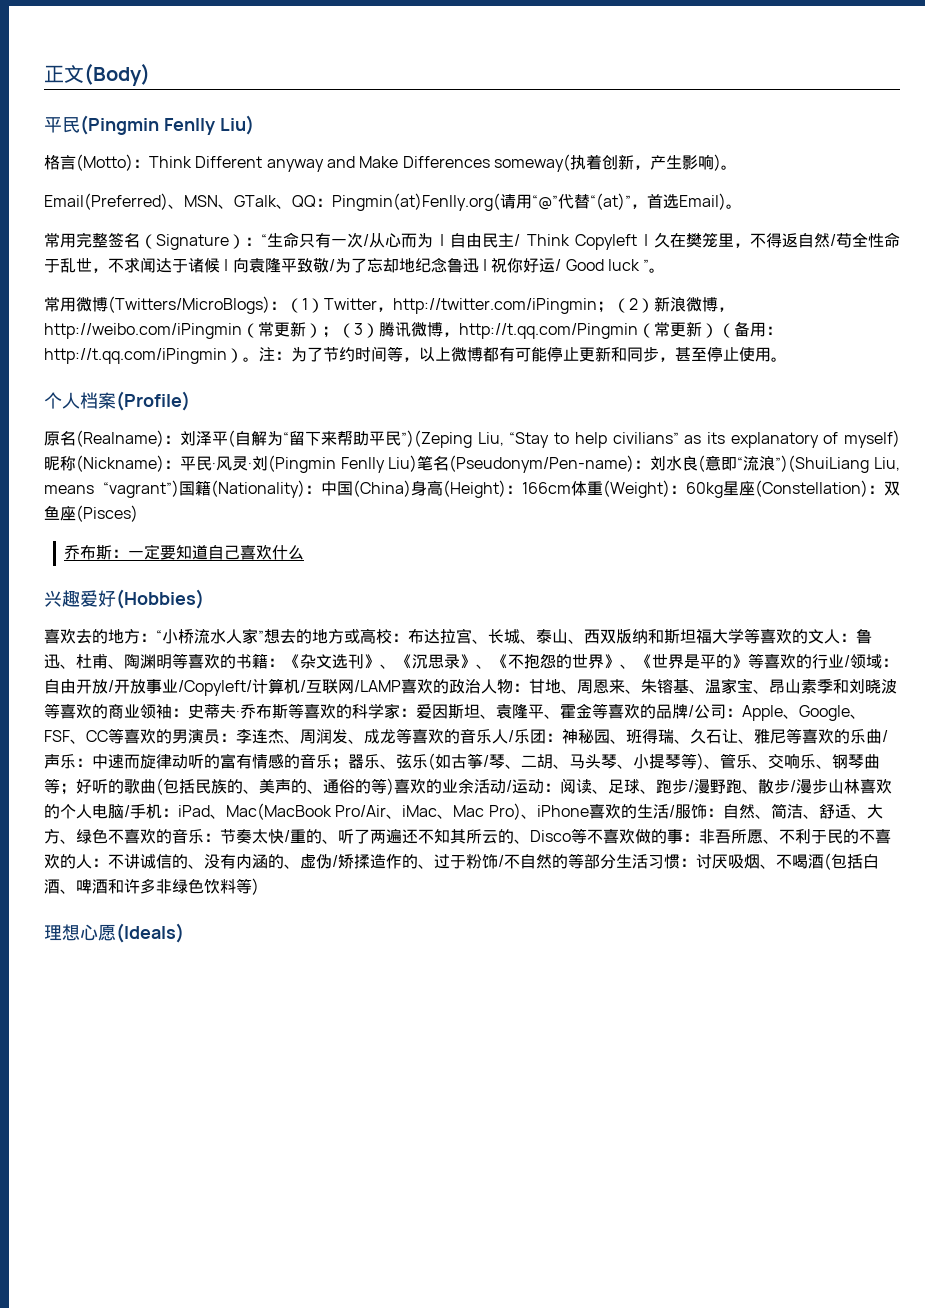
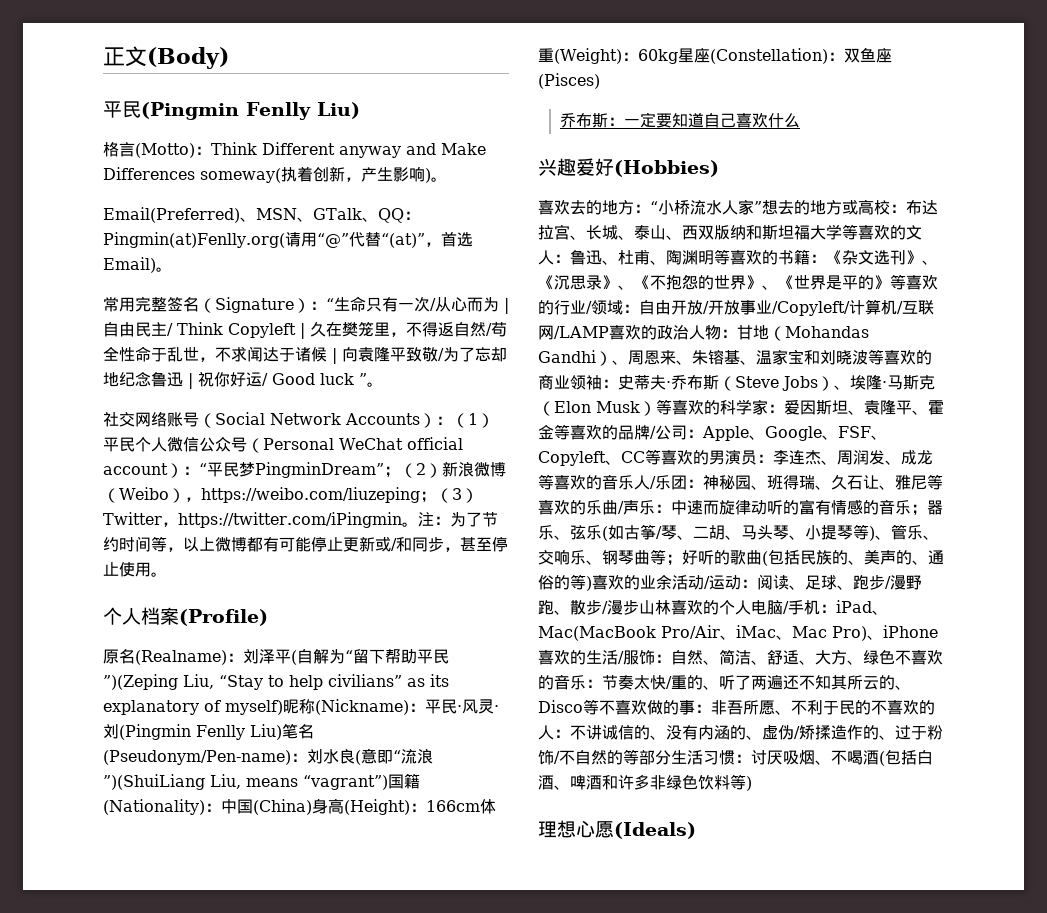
[44,296,597,314] 常用微博(Twitters/MicroBlogs)：（1）Twitter，http://twitter.com/iPingmin -> [103,412,494,428] [103,437,463,453] [103,462,384,478] 社交网络账号（Social Network Accounts）：（1）平民个人微信公众号（Personal WeChat official account）：“平民梦PingminDream”
[718,307,734,312] [44,321,782,339] [44,348,243,364] ，http://weibo.com/iPingmin（常更新）；（3）腾讯微博，http://t.qq.com/Pingmin（常更新）（备用：http://t.qq.com/iPingmin） -> [103,487,478,503] [103,512,402,528] （Weibo），https://weibo.com/liuzeping；（3）Twitter，https://twitter.com/iPingmin
(611, 354) none -> [375,537,397,552] 或/
[321,431,337,446] 来 -> (385, 656) none
(561, 686) none -> [769,326,869,341] [538,350,612,366] （Mohandas Gandhi）
[753,679,833,694] 、昂山素季 -> (804, 356) none
(288, 711) none -> [719,375,935,391] [538,401,656,416] （Steve Jobs）、埃隆·马斯克（Elon Musk）
(86, 741) none -> [538,451,621,466] Copyleft、

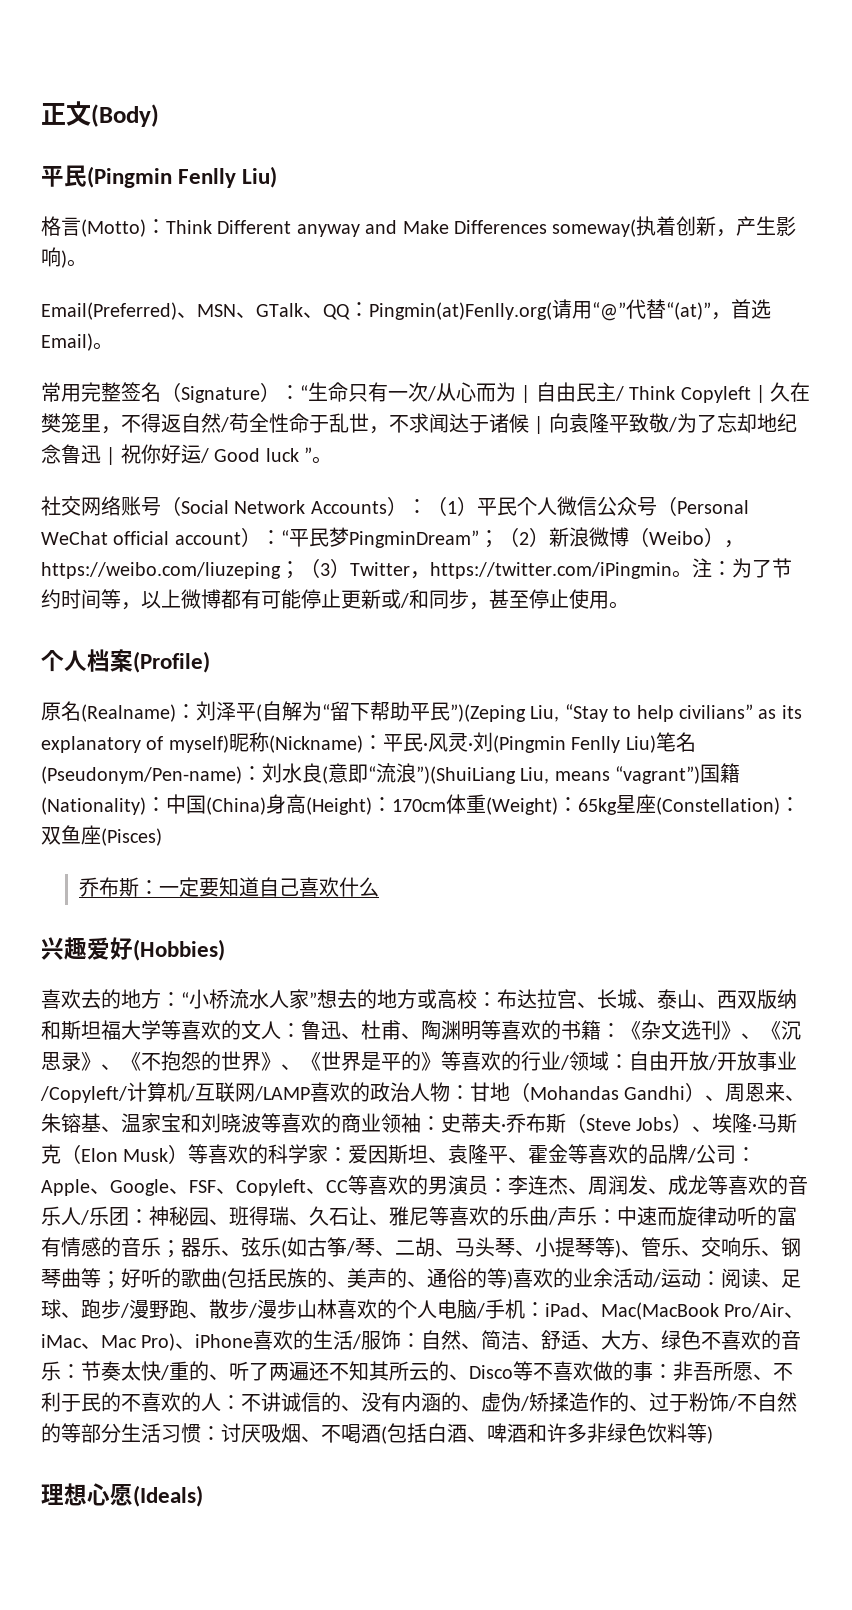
[426,800,480,812] 166cm -> [392,799,446,812] 170cm
[637,49,678,64] 60kg -> [578,798,617,815] 65kg

